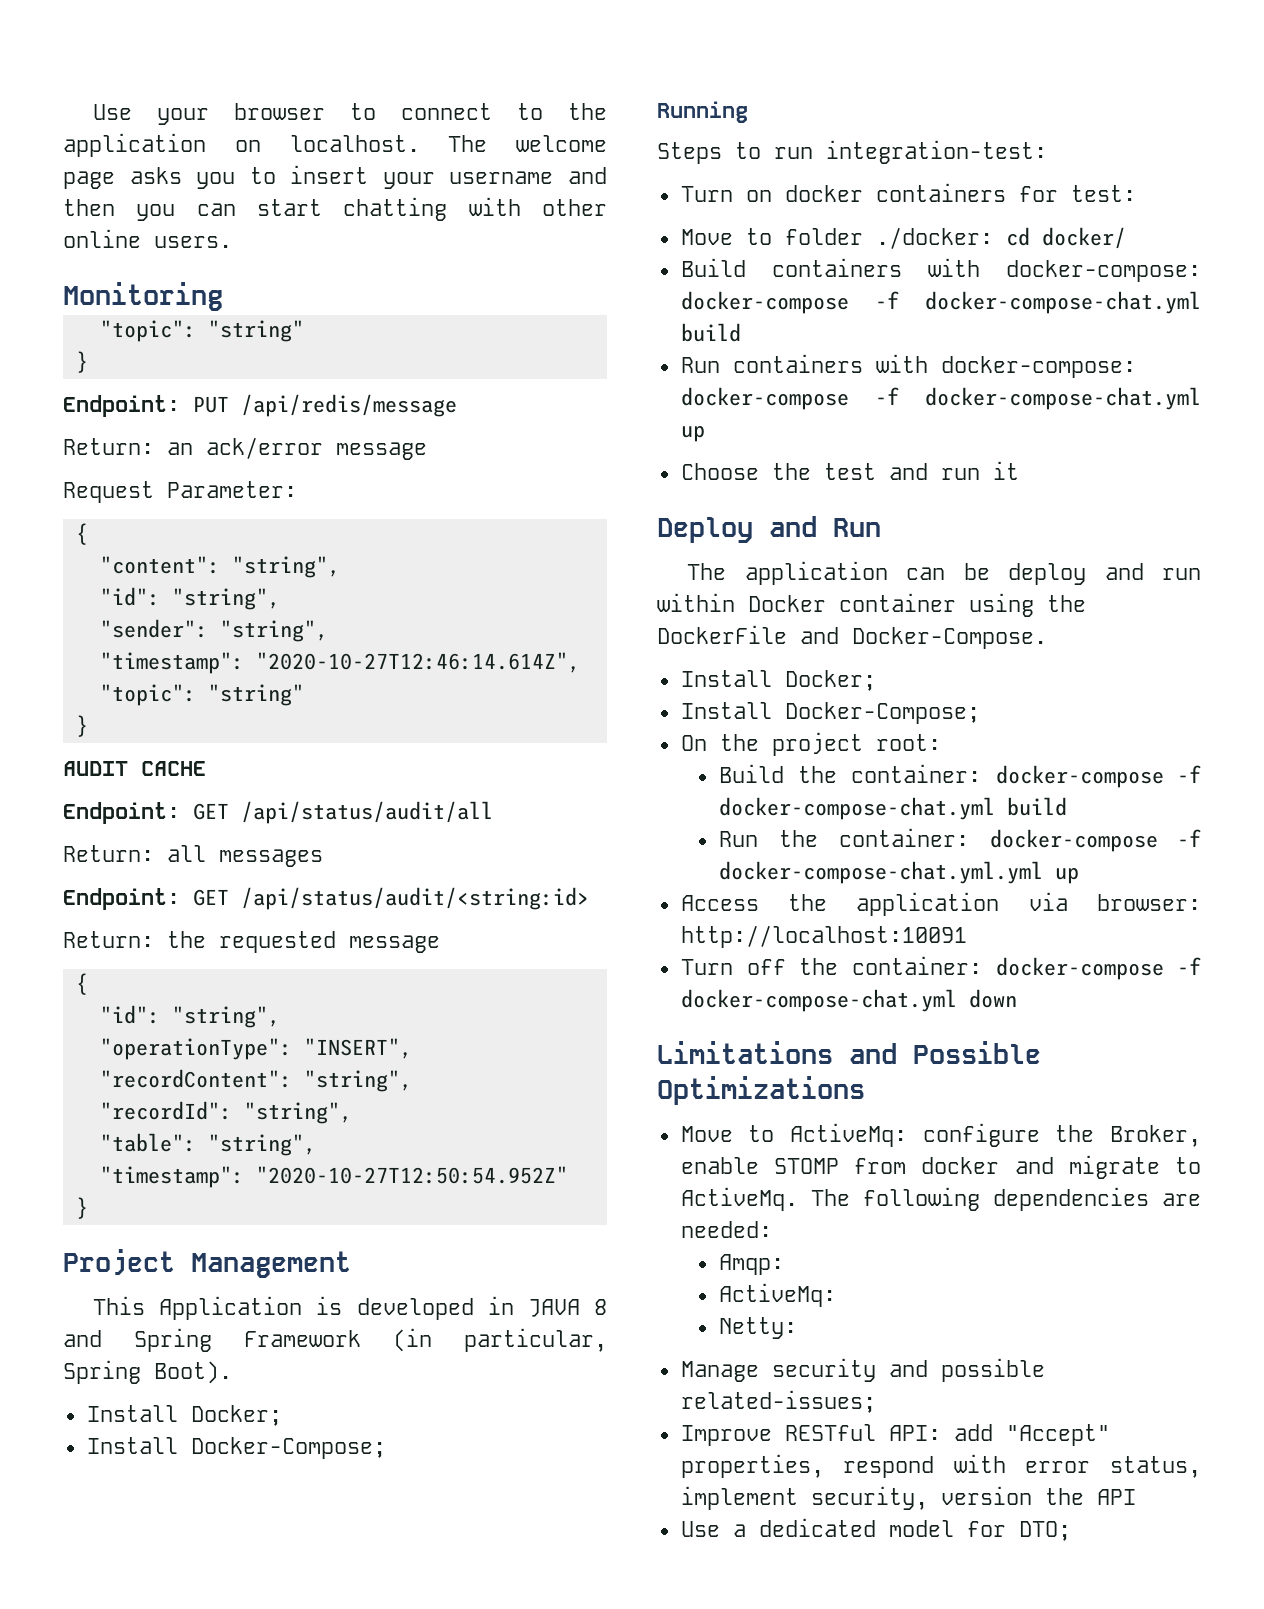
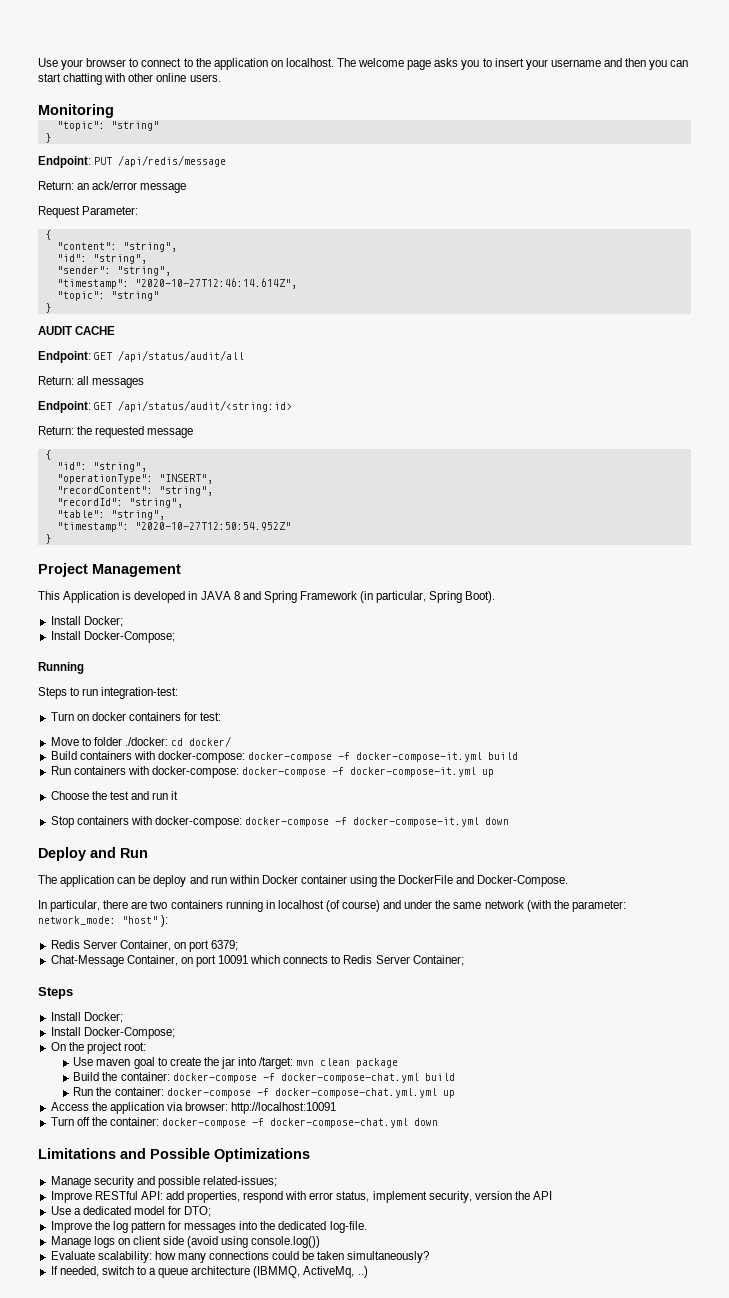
[925,291,1201,314] docker-compose-chat.yml -> [356,752,483,762] docker-compose-it.yml
[925,387,1201,410] docker-compose-chat.yml -> [350,767,477,777] docker-compose-it.yml
(1019, 470) none -> [50,816,510,828] // Stop containers with docker-compose: docker-compose -f docker-compose-it.yml down
(1047, 638) none -> [38,900,626,912] [38,915,169,927] [50,940,239,952] [50,955,464,967] [38,987,73,999] // In particular, there are two containers running in localhost (of course) and under the same network (with the parameter: network_mode: "host" ): // Redis Server Container, on port 6379; // Chat-Message Container, on port 10091 which connects to Redis Server Container; // Steps
(941, 742) none -> [73,1057,399,1069] // Use maven goal to create the jar into /target: mvn clean package
[680,1123,1201,1147] [680,1155,1201,1179] [680,1187,1201,1211] [680,1221,772,1238] [718,1254,784,1275] [718,1283,836,1307] [718,1317,797,1339] // Move to ActiveMq: configure the Broker, enable STOMP from docker and migrate to ActiveMq. The following dependencies are needed: // Amqp: // ActiveMq: // Netty: -> (310, 1155) none
[1005,1424,1110,1446] "Accept" -> (184, 1195) none
(1071, 1531) none -> [50,1221,367,1233] [50,1236,321,1248] [50,1251,430,1263] [50,1266,368,1278] // Improve the log pattern for messages into the dedicated log-file. // Manage logs on client side (avoid using console.log()) // Evaluate scalability: how many connections could be taken simultaneously? // If needed, switch to a queue architecture (IBMMQ, ActiveMq, ..)

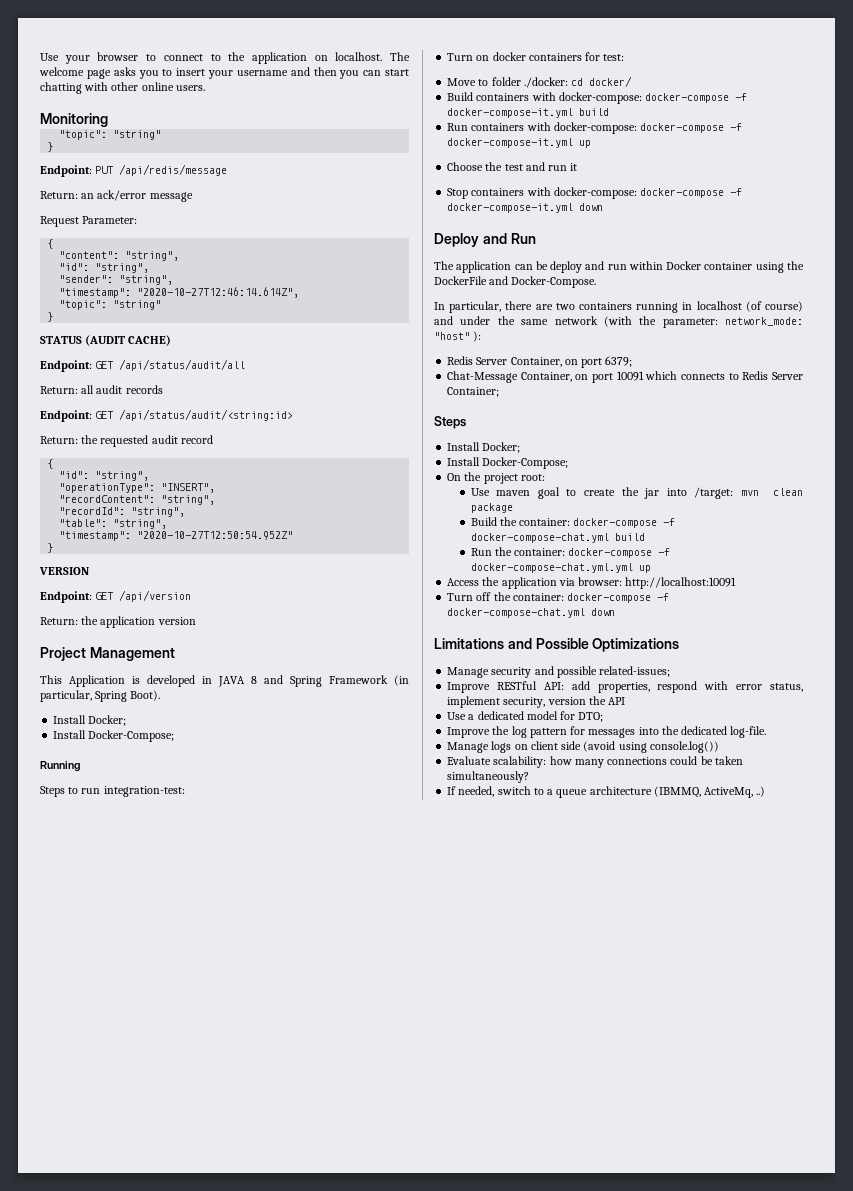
[38,326,116,335] AUDIT CACHE -> [40,335,172,346] STATUS (AUDIT CACHE)
[92,378,145,388] messages -> [96,385,163,394] audit records
[147,428,194,438] message -> [151,435,213,444] audit record
(51, 539) none -> [39,567,89,575] [40,590,192,603] [40,616,196,628] // VERSION // Endpoint: GET /api/version // Return: the application version

